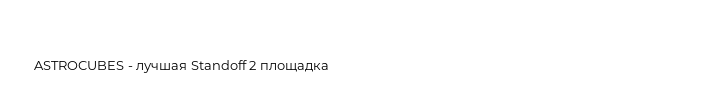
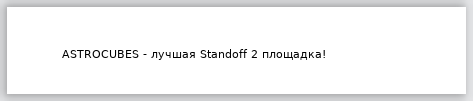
[259,63,329,72] площадка -> [262,50,326,60] площадка!

